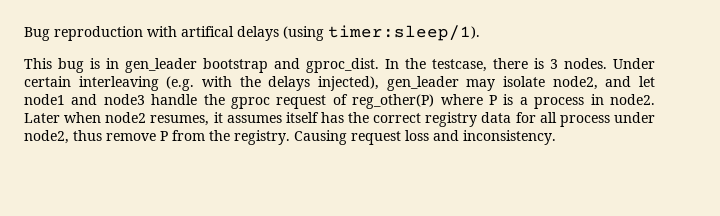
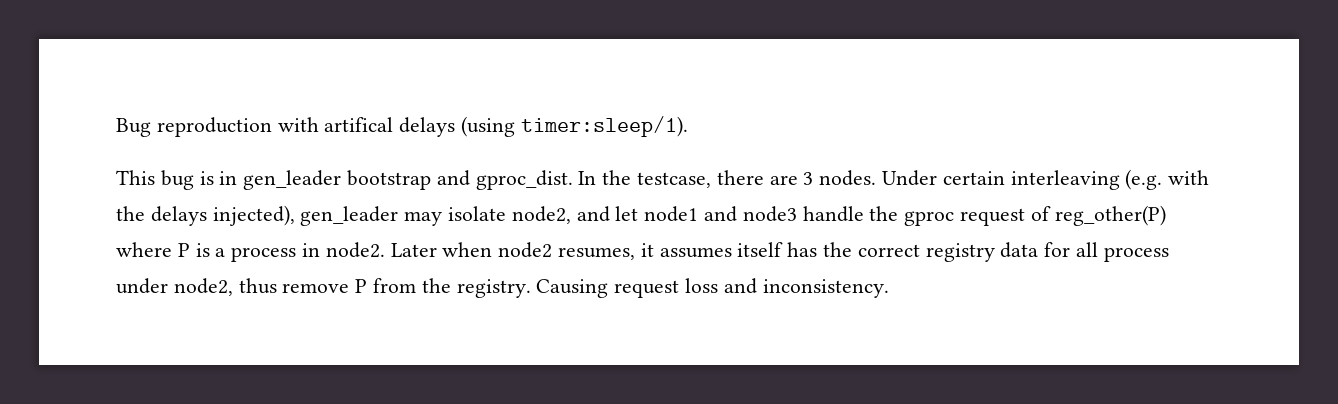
[534,58,544,69] is -> [769,175,798,185] are

